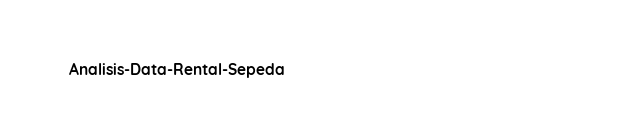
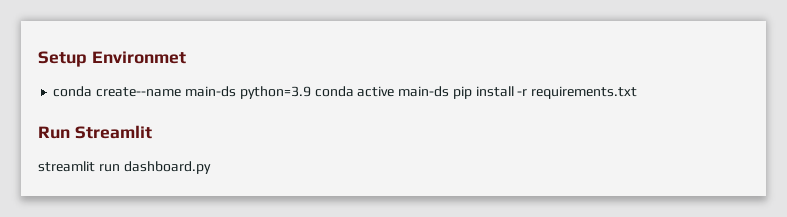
[69,62,285,78] Analisis-Data-Rental-Sepeda -> [38,51,186,67] [53,86,638,99] [38,125,152,139] [38,161,211,174] Setup Environmet // conda create--name main-ds python=3.9 conda active main-ds pip install -r requirements.txt // Run Streamlit // streamlit run dashboard.py

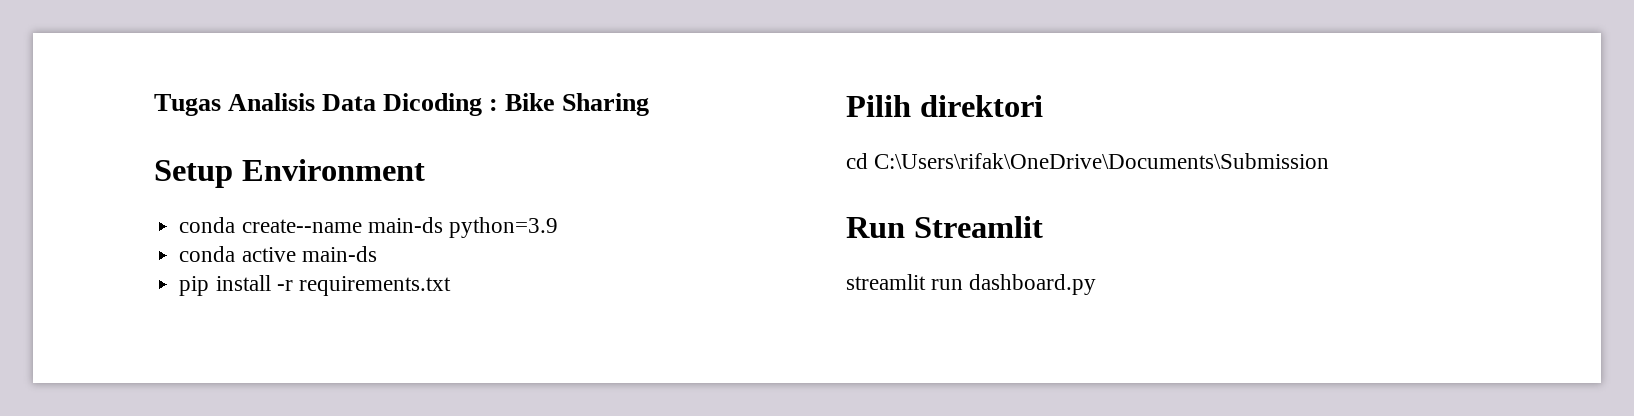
[38,51,186,67] Setup Environmet -> [154,93,650,116] [154,159,425,188] Tugas Analisis Data Dicoding : Bike Sharing // Setup Environment
(311, 92) none -> (558, 227) //
(450, 91) none -> (377, 254) //
(638, 92) none -> [846,95,1043,117] [846,153,1330,169] // Pilih direktori // cd C:\Users\rifak\OneDrive\Documents\Submission

